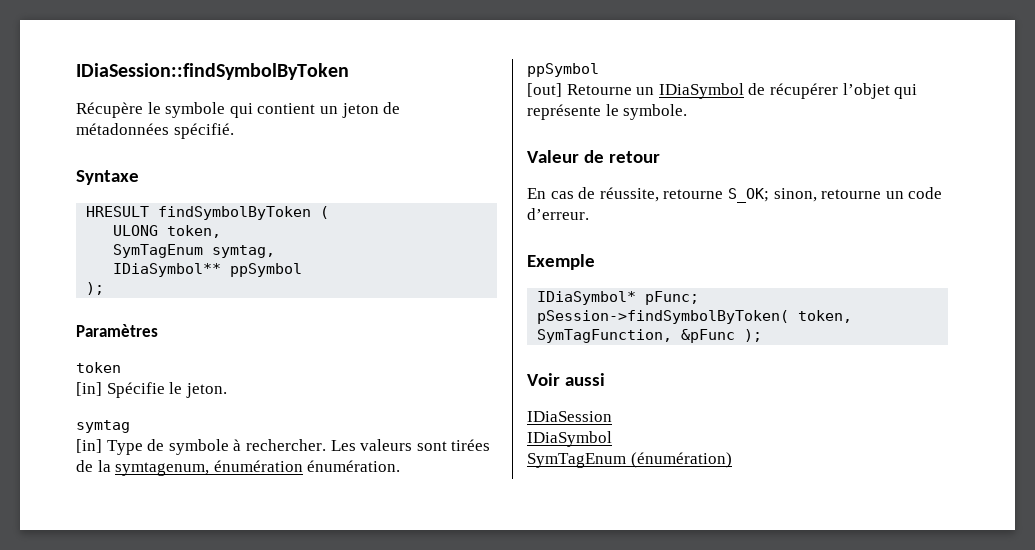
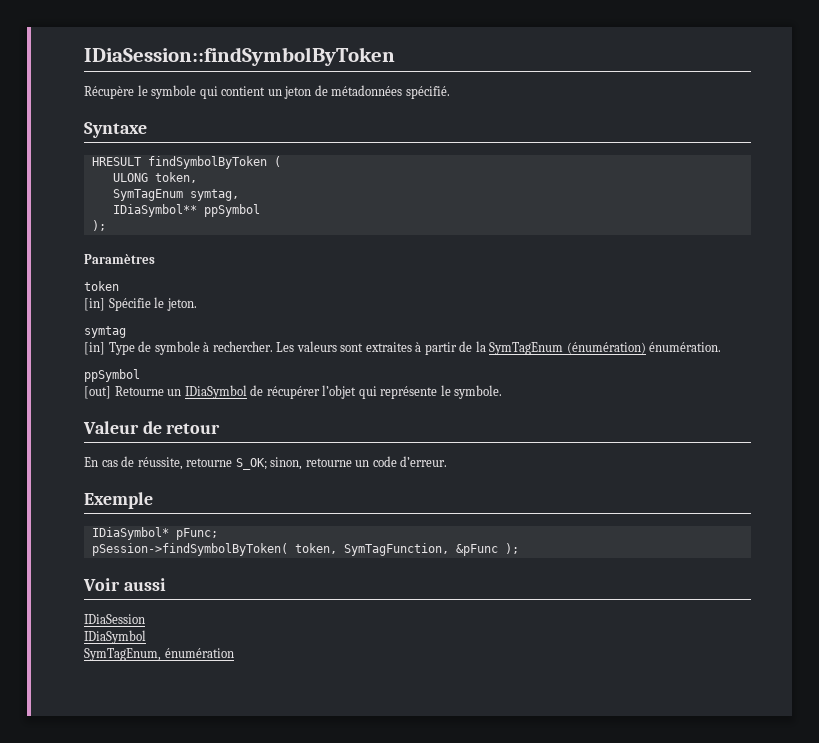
[451,439,491,451] [76,460,303,476] tirées de la symtagenum, énumération -> [365,341,646,355] extraites à partir de la SymTagEnum (énumération)
[527,452,732,468] SymTagEnum (énumération) -> [84,648,234,661] SymTagEnum, énumération

